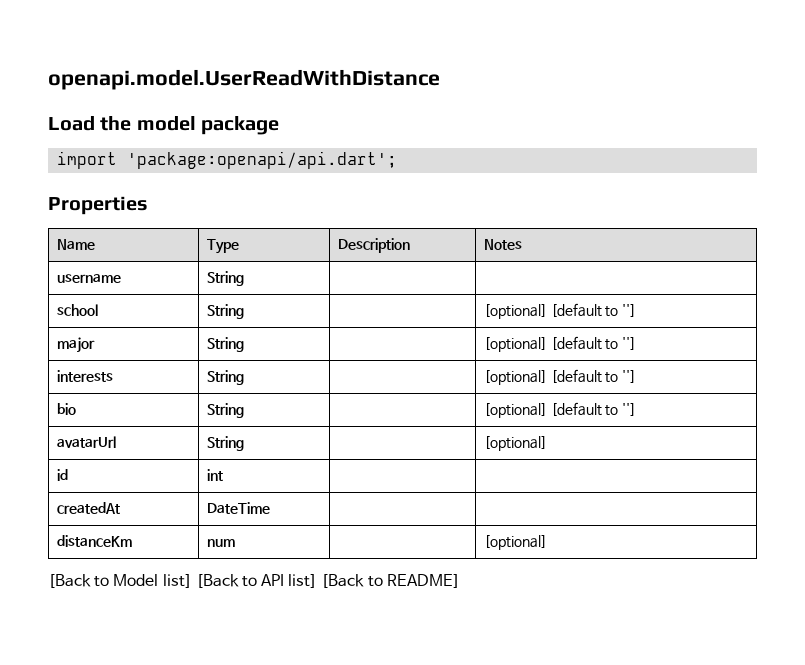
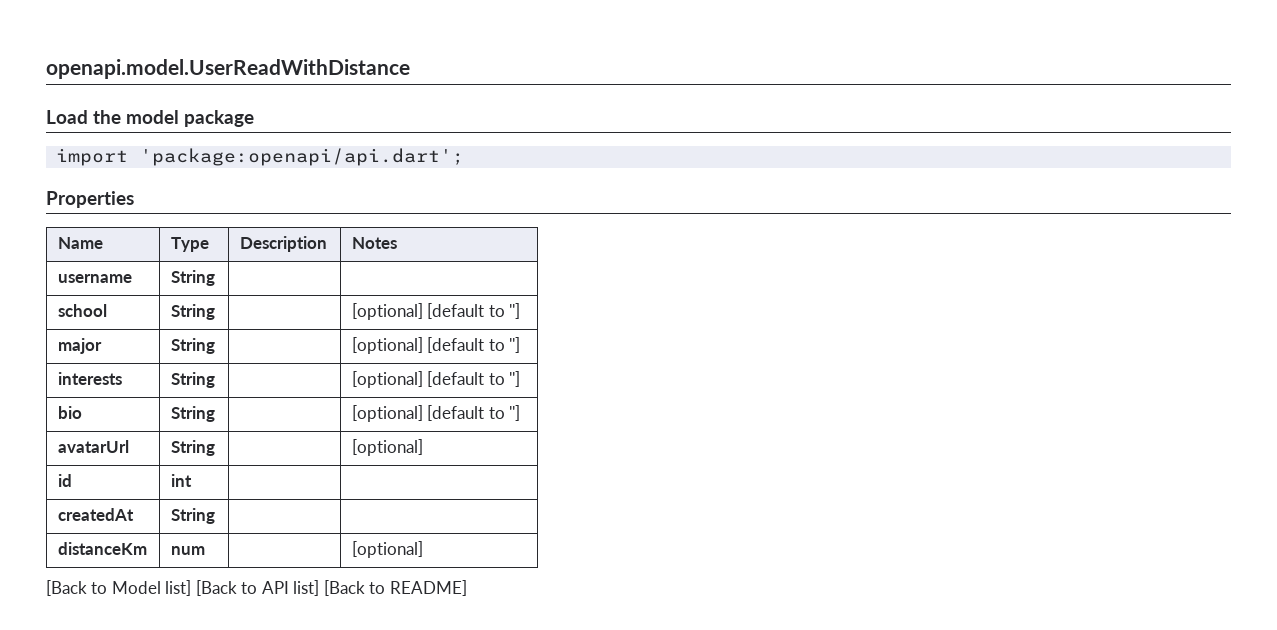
[206,502,270,514] DateTime -> [170,508,215,524] String

